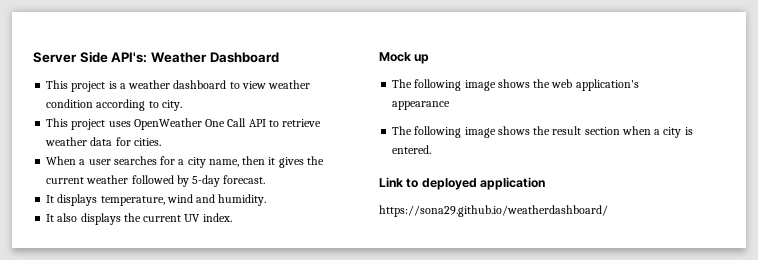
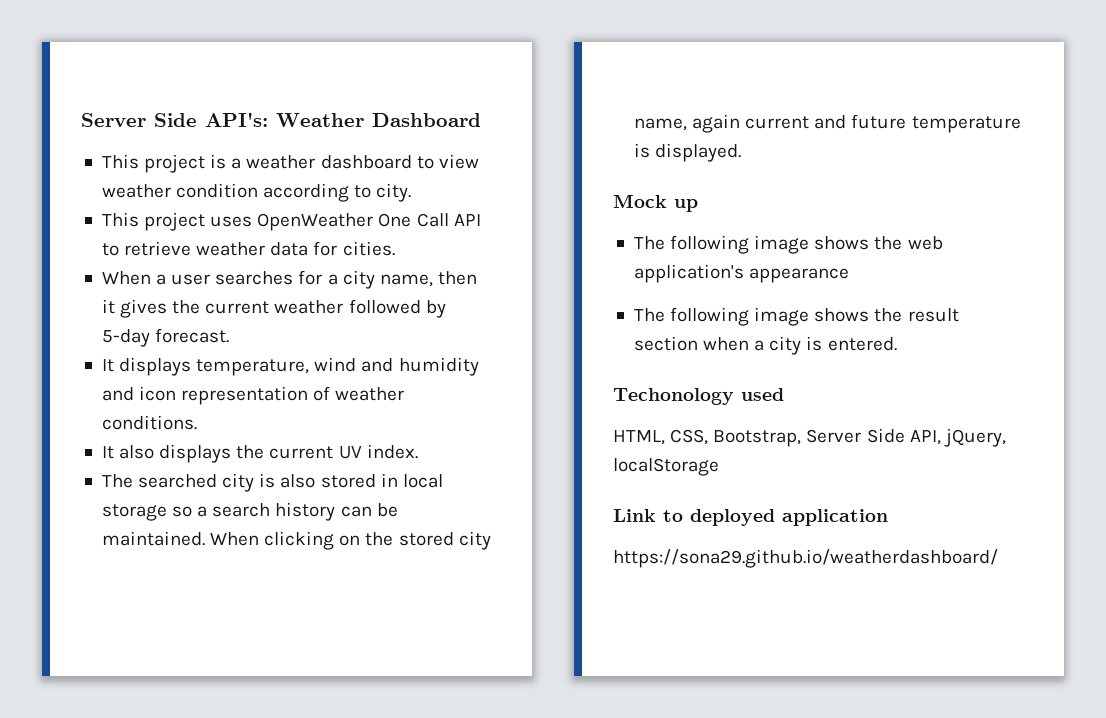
[218,194,267,206] humidity. -> [398,357,479,376] [101,386,405,405] [101,415,197,430] humidity and icon representation of weather conditions.
(232, 217) none -> [101,473,443,492] [101,502,398,521] [101,531,491,550] [633,114,1021,133] [633,143,742,162] // The searched city is also stored in local storage so a search history can be maintained. When clicking on the stored city name, again current and future temperature is displayed.
(432, 149) none -> [613,388,784,405] [613,428,1006,447] [613,458,719,476] // Techonology used // HTML, CSS, Bootstrap, Server Side API, jQuery, localStorage

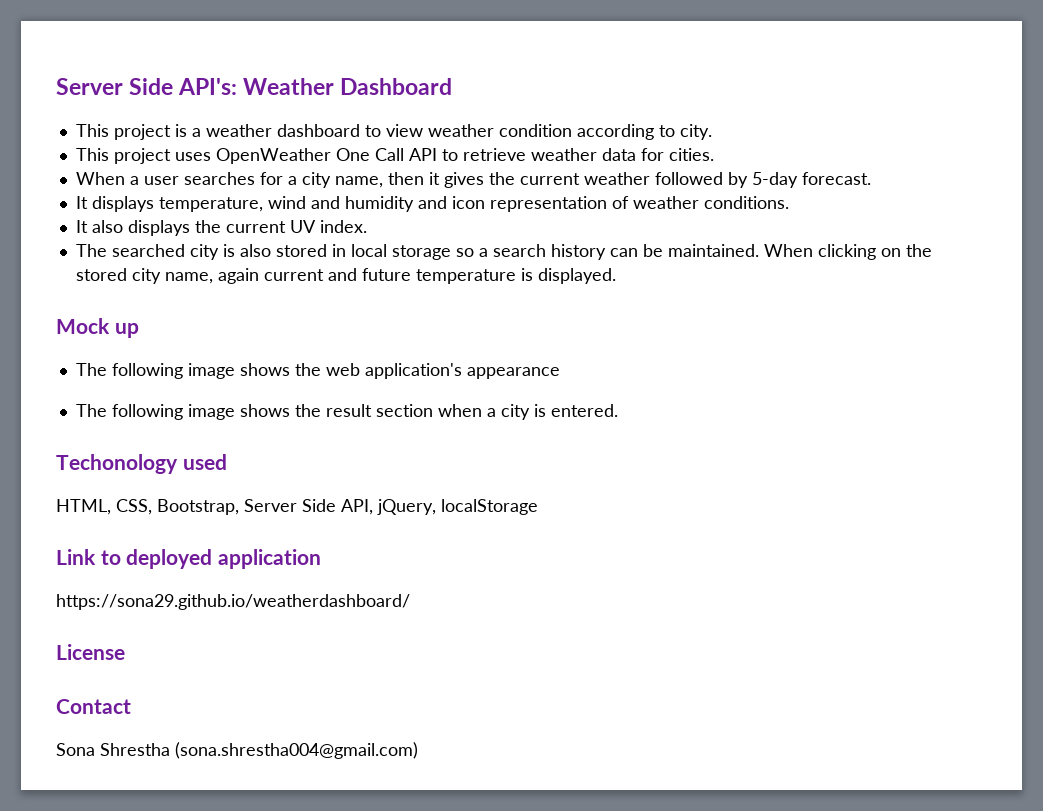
(998, 558) none -> [56,644,125,660] [56,699,131,714] [56,742,418,759] // License // Contact // Sona Shrestha (sona.shrestha004@gmail.com)

